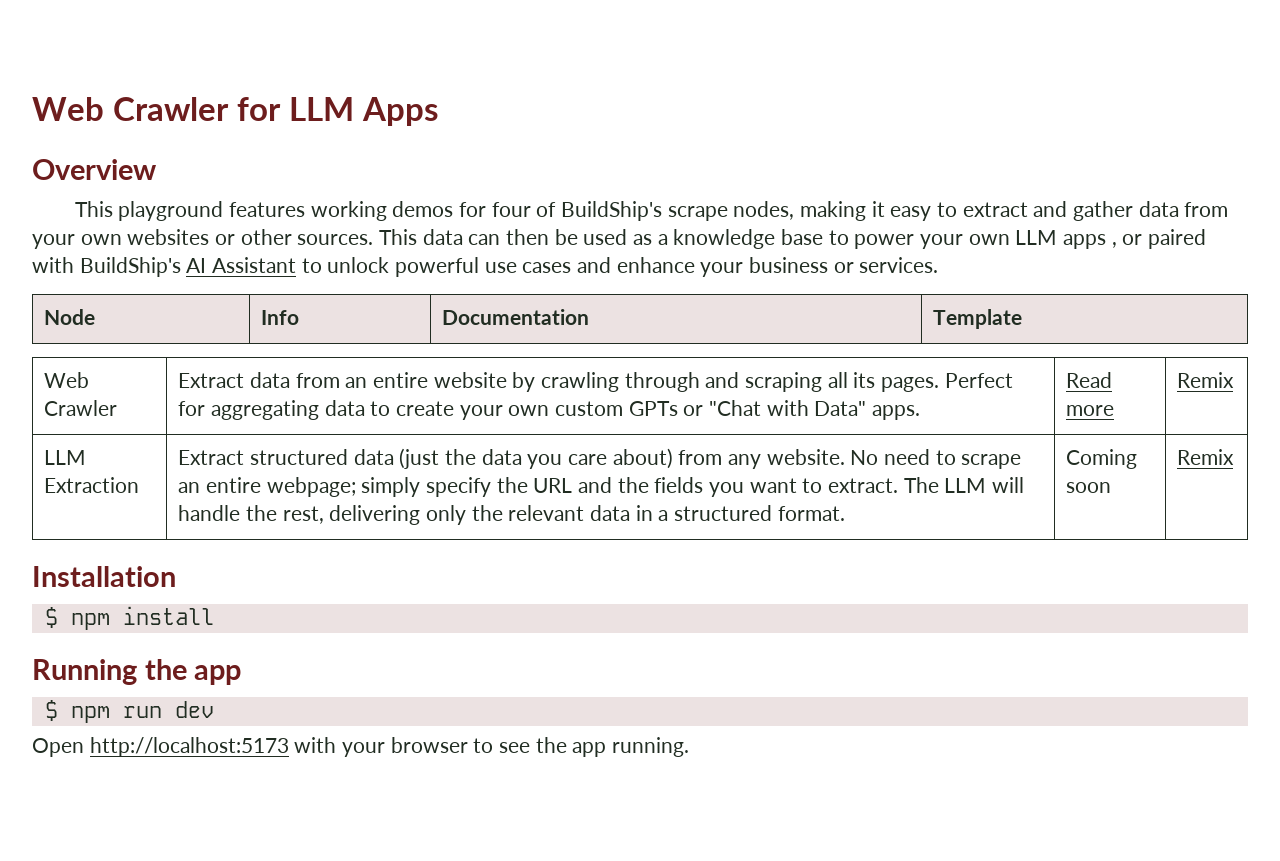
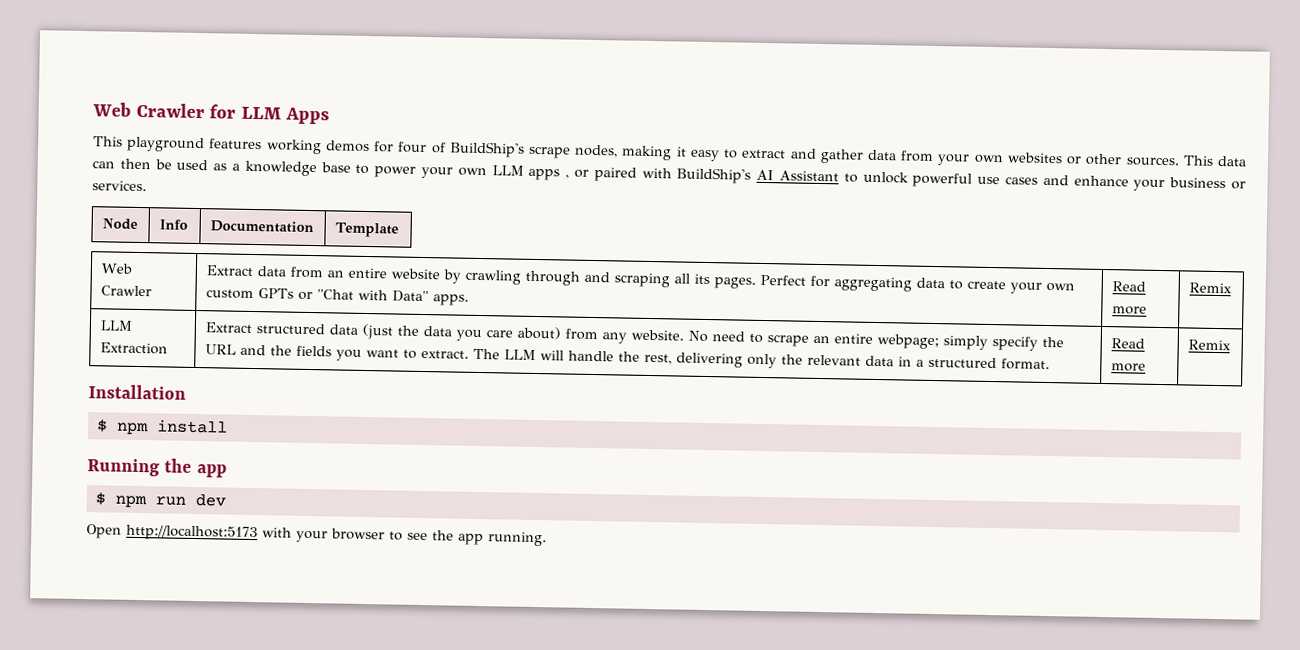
[32,159,157,180] // Overview -> (331, 116) none
[1066,449,1138,469] [1066,482,1112,493] Coming soon -> [1110,338,1145,349] [1110,363,1146,372] Read more

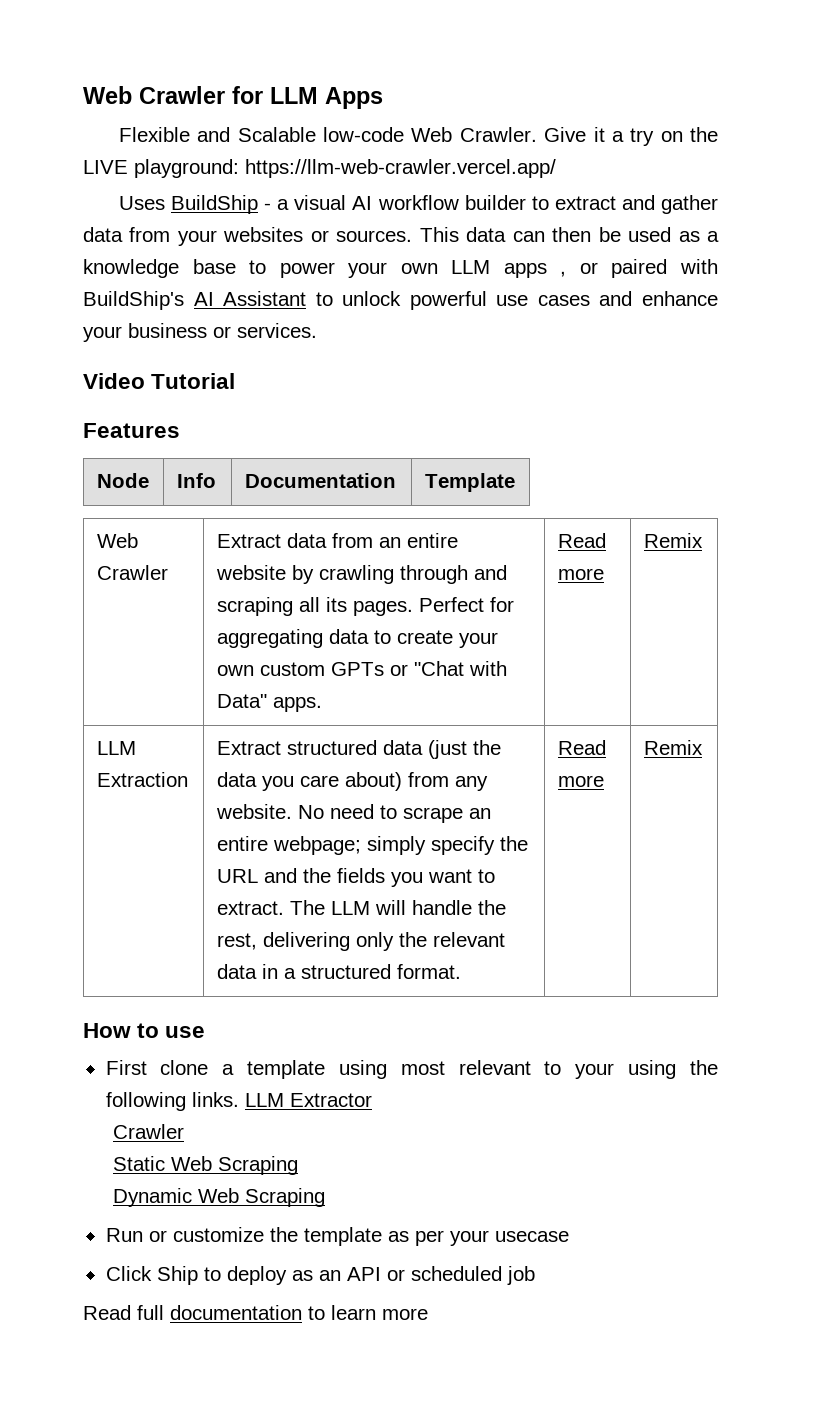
[93,136,720,162] This playground features working demos for four of BuildShip's scrape nodes, making it easy -> [118,127,719,146] [83,159,556,178] [118,195,526,214] Flexible and Scalable low-code Web Crawler. Give it a try on the LIVE playground: https://llm-web-crawler.vercel.app/ // Uses BuildShip - a visual AI workflow builder
[973,154,1004,164] own -> (217, 238) none
[1085,153,1123,166] other -> (329, 236) none
(147, 186) none -> [83,373,236,389] [83,423,180,438] // Video Tutorial // Features
[88,384,186,400] [96,419,228,436] [87,458,227,478] [94,492,226,509] [86,524,547,547] Installation // $ npm install // Running the app // $ npm run dev // Open http://localhost:5173 with your browser to see the app running. -> [83,1023,206,1038] [105,1060,719,1079] [105,1092,372,1111] [113,1124,185,1139] [113,1156,299,1175] [113,1188,326,1207] [105,1227,569,1246] [105,1266,535,1285] [83,1305,428,1320] How to use // First clone a template using most relevant to your using the following links. LLM Extractor // Crawler // Static Web Scraping // Dynamic Web Scraping // Run or customize the template as per your usecase // Click Ship to deploy as an API or scheduled job // Read full documentation to learn more

